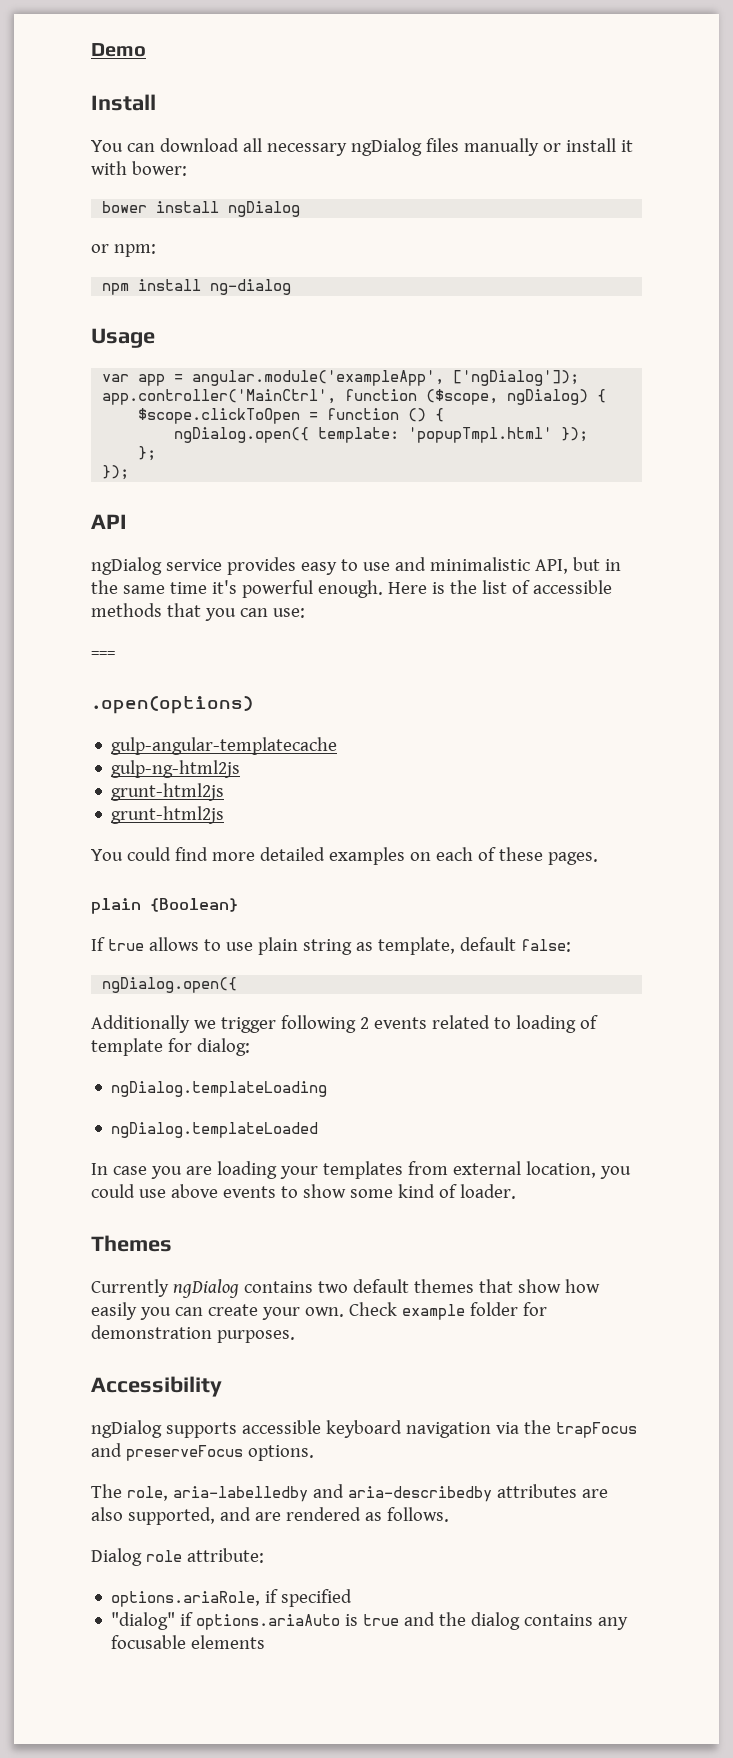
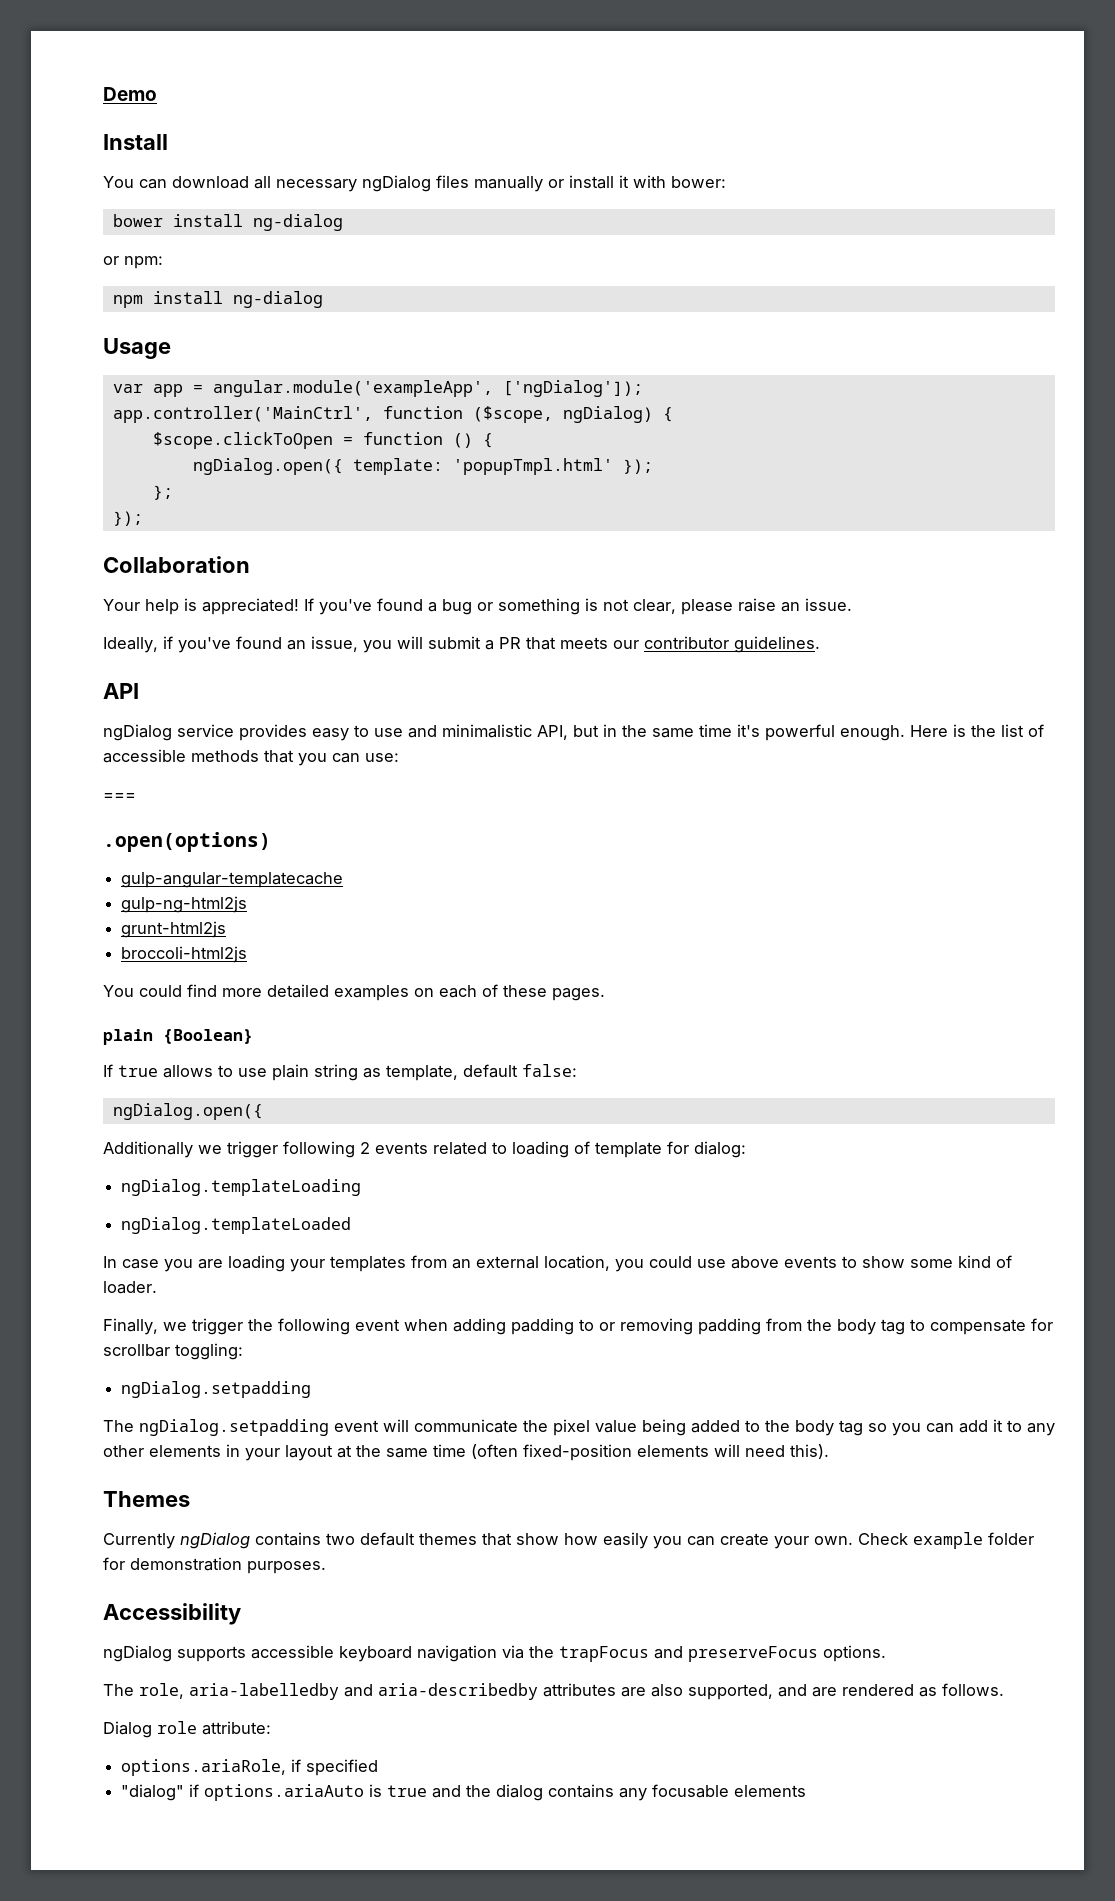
[228,201,301,217] ngDialog -> [252,214,343,231] ng-dialog
(130, 472) none -> [103,556,250,573] [103,598,852,615] [103,636,820,653] // Collaboration // Your help is appreciated! If you've found a bug or something is not clear, please raise an issue. // Ideally, if you've found an issue, you will submit a PR that meets our contributor guidelines.
[111,806,225,824] grunt-html2js -> [121,946,248,963] broccoli-html2js
(448, 1168) none -> [452,1259,471,1269] an
(516, 1191) none -> [103,1318,1053,1335] [103,1343,243,1360] [121,1381,312,1398] [103,1419,1055,1436] [103,1444,829,1461] // Finally, we trigger the following event when adding padding to or removing padding from the body tag to compensate for scrollbar toggling: // ngDialog.setpadding // The ngDialog.setpadding event will communicate the pixel value being added to the body tag so you can add it to any other elements in your layout at the same time (often fixed-position elements will need this).

